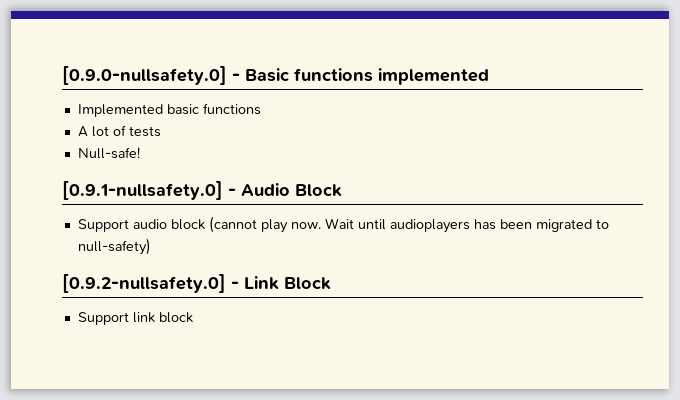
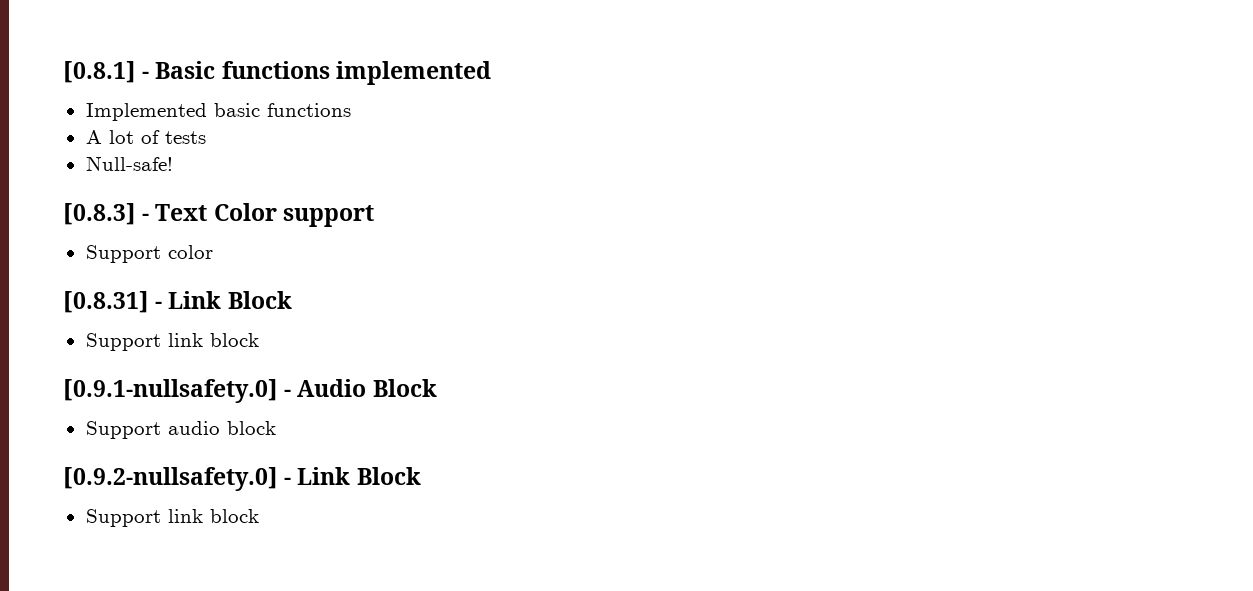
[62,66,227,85] [0.9.0-nullsafety.0] -> [63,61,136,83] [0.8.1]
(140, 153) none -> [63,203,374,227] [85,245,213,263] [63,291,292,313] [85,333,259,351] // [0.8.3] - Text Color support // Support color // [0.8.31] - Link Block // Support link block
[208,216,609,233] [77,238,151,255] (cannot play now. Wait until audioplayers has been migrated to null-safety) -> (276, 428) none

